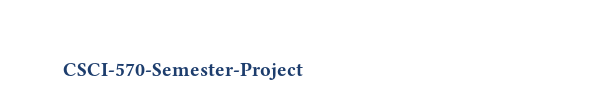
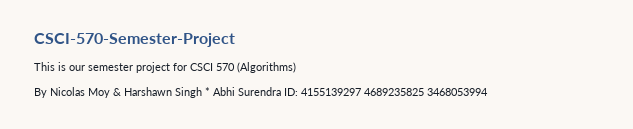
(303, 71) none -> [34,62,296,73] [34,87,488,98] // This is our semester project for CSCI 570 (Algorithms) // By Nicolas Moy & Harshawn Singh * Abhi Surendra ID: 4155139297 4689235825 3468053994

